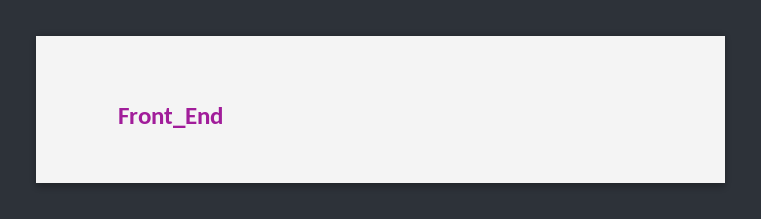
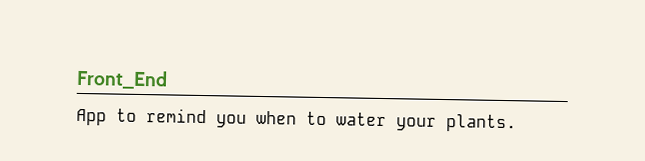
(223, 117) none -> [76,108,517,133] // App to remind you when to water your plants.

